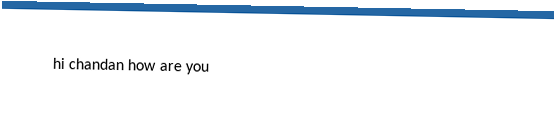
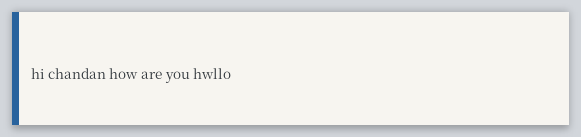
(209, 69) none -> [193,68,232,79] hwllo

